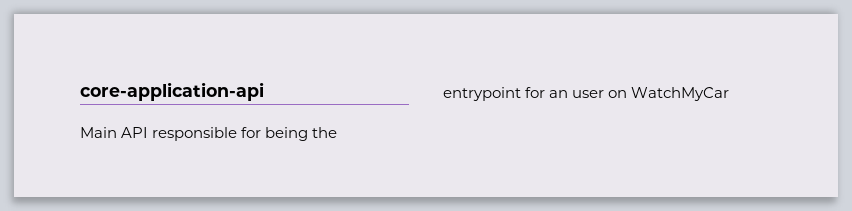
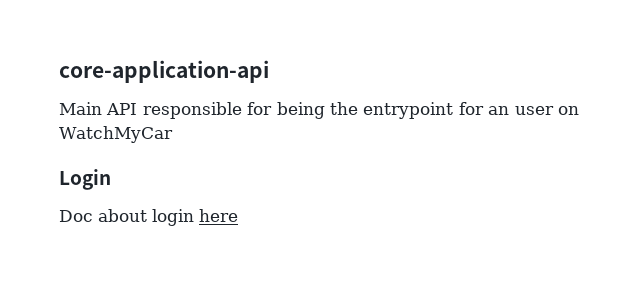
(730, 94) none -> [59,169,111,190] [59,209,238,226] // Login // Doc about login here

